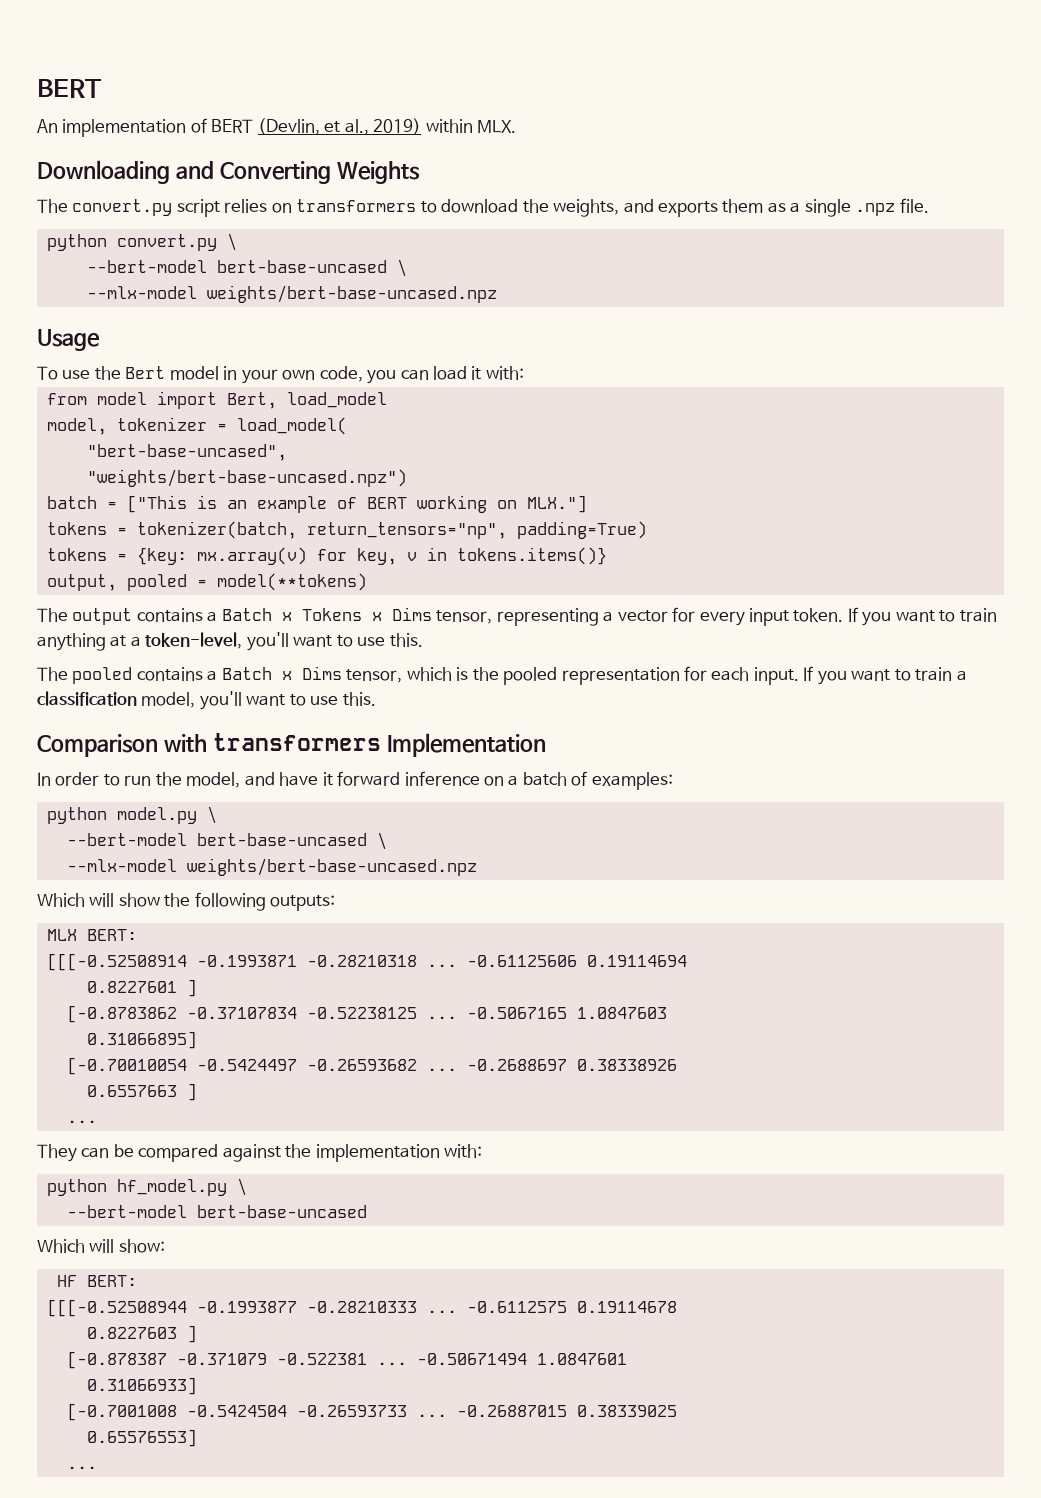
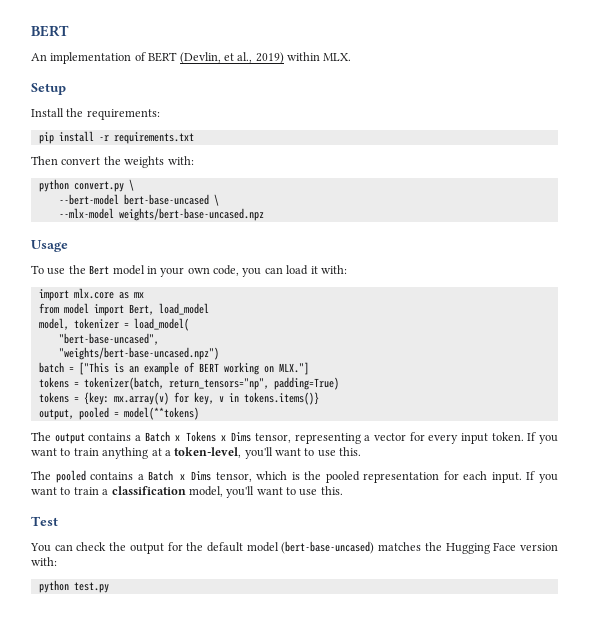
[37,160,420,184] [37,198,929,217] Downloading and Converting Weights // The convert.py script relies on transformers to download the weights, and exports them as a single .npz file. -> [31,83,66,95] [31,108,160,120] [38,131,194,144] [31,156,194,168] Setup // Install the requirements: // pip install -r requirements.txt // Then convert the weights with:
(524, 373) none -> [38,288,144,301] // import mlx.core as mx
[37,733,546,757] [37,771,673,790] [46,806,217,824] [66,832,387,850] [66,858,477,876] [37,892,336,911] [46,929,137,941] [46,953,687,971] [86,979,197,997] [66,1005,667,1023] [86,1031,197,1049] [66,1057,677,1075] [86,1083,197,1101] [66,1120,97,1123] [37,1144,483,1162] [46,1178,247,1196] [66,1205,367,1218] [37,1239,165,1253] [56,1275,137,1287] [46,1299,677,1317] [86,1325,197,1343] [66,1351,627,1369] [86,1377,197,1395] [66,1403,677,1421] [86,1429,197,1447] [66,1466,97,1469] Comparison with transformers Implementation // In order to run the model, and have it forward inference on a batch of examples: // python model.py \ // --bert-model bert-base-uncased \ // --mlx-model weights/bert-base-uncased.npz // Which will show the following outputs: // MLX BERT: // [[[-0.52508914 -0.1993871 -0.28210318 ... -0.61125606 0.19114694 // 0.8227601 ] // [-0.8783862 -0.37107834 -0.52238125 ... -0.5067165 1.0847603 // 0.31066895] // [-0.70010054 -0.5424497 -0.26593682 ... -0.2688697 0.38338926 // 0.6557663 ] // ... // They can be compared against the implementation with: // python hf_model.py \ // --bert-model bert-base-uncased // Which will show: // HF BERT: // [[[-0.52508944 -0.1993877 -0.28210333 ... -0.6112575 0.19114678 // 0.8227603 ] // [-0.878387 -0.371079 -0.522381 ... -0.50671494 1.0847601 // 0.31066933] // [-0.7001008 -0.5424504 -0.26593733 ... -0.26887015 0.38339025 // 0.65576553] // ... -> [31,516,58,526] [30,541,558,554] [31,557,57,566] [38,580,109,593] Test // You can check the output for the default model (bert-base-uncased) matches the Hugging Face version with: // python test.py

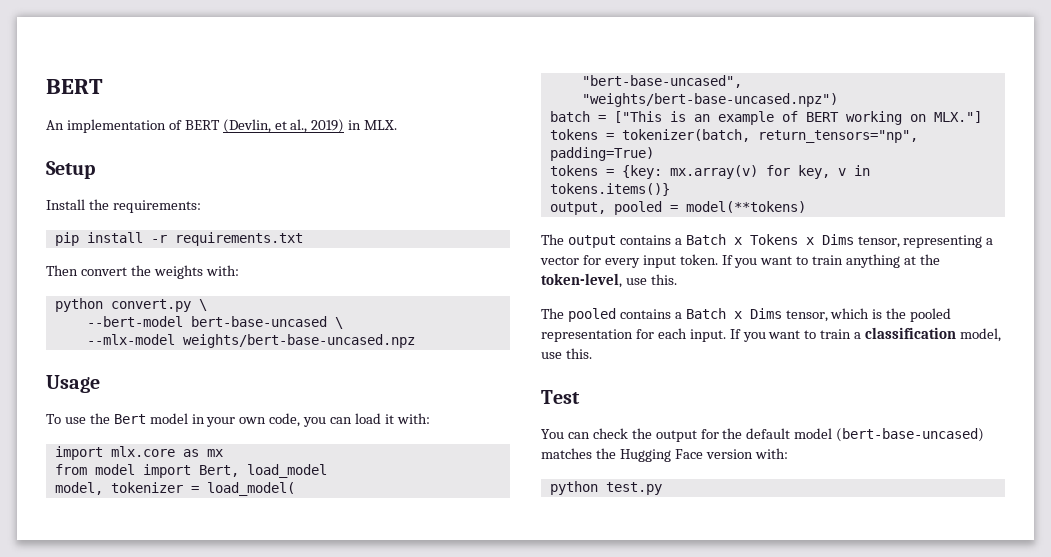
[287,52,320,61] within -> [348,120,362,130] in
[164,447,315,459] a token-level, you'll want to -> [919,254,940,265] [541,273,622,288] the token-level,
[226,486,296,498] you'll want to -> (1002, 335) none

